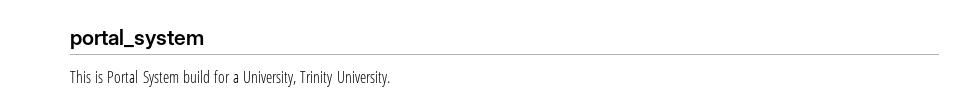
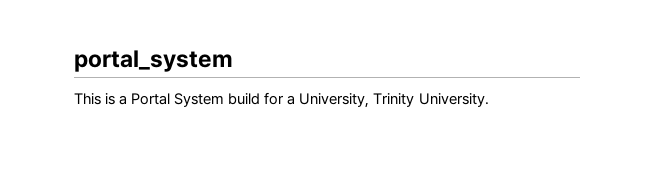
(104, 77) none -> [119,95,128,105] a

